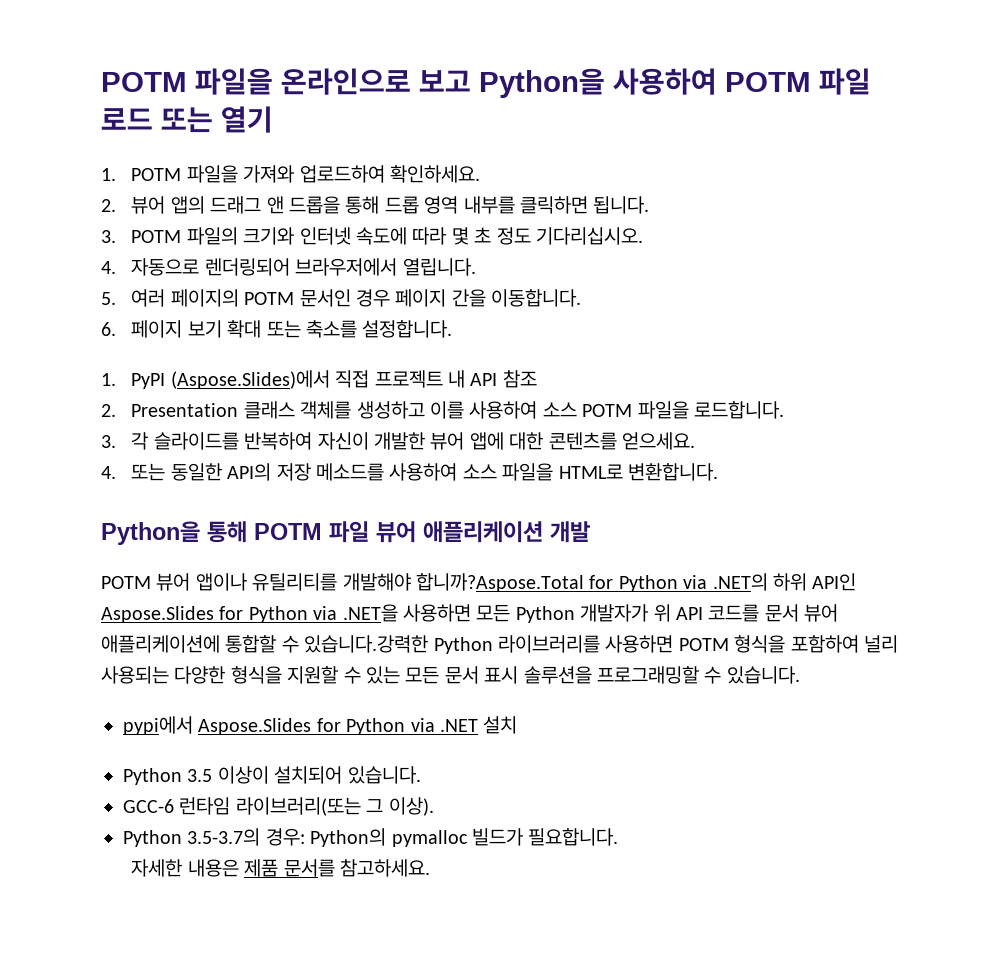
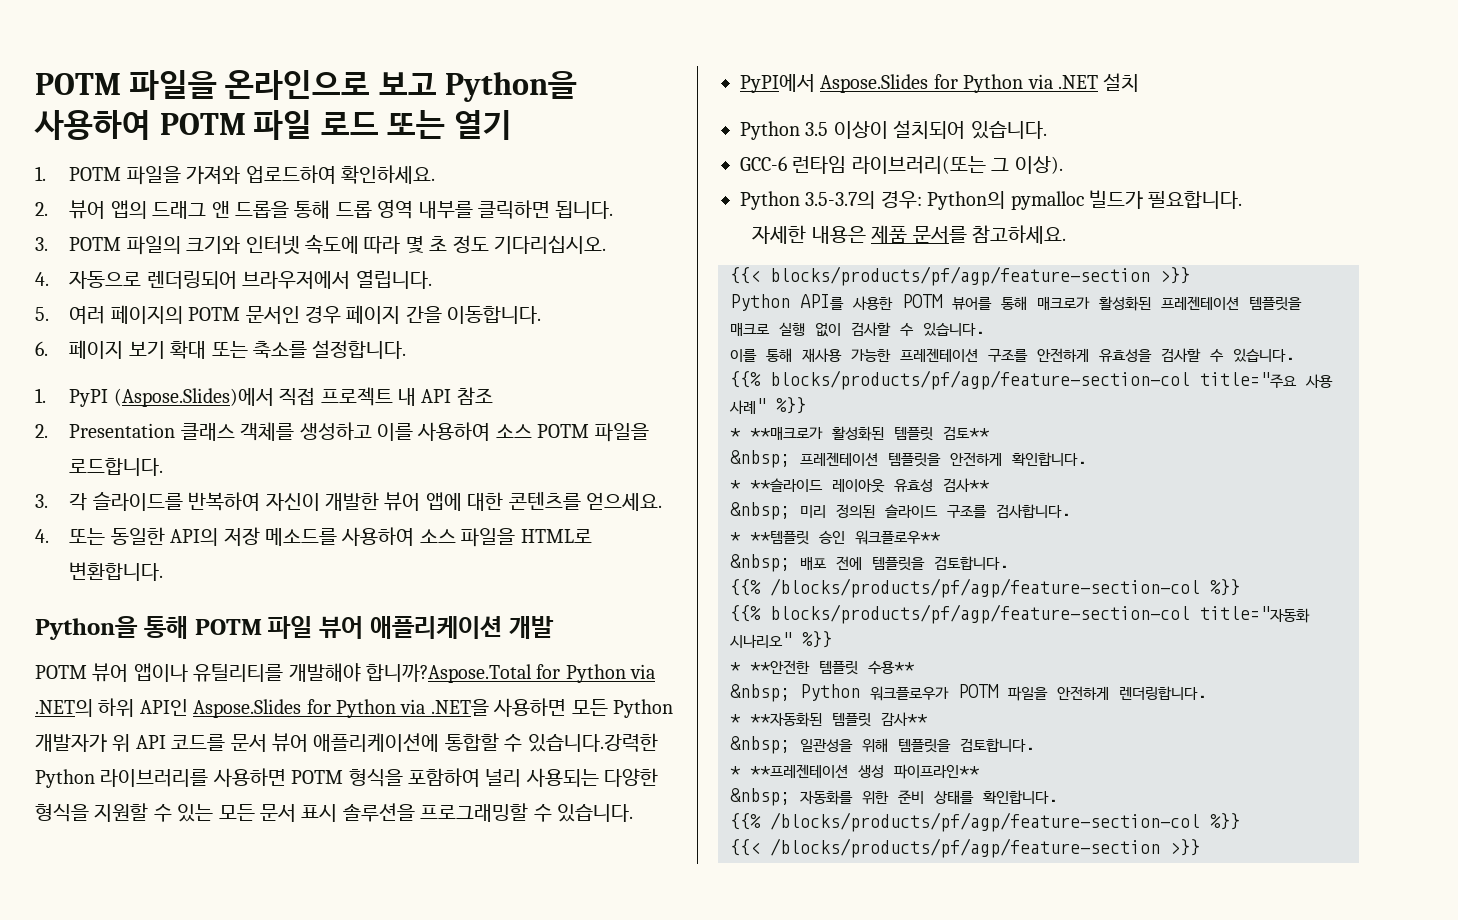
[123,716,193,735] pypi에서 -> [740,74,815,93] PyPI에서
(430, 868) none -> [730,266,1190,286] [730,294,1302,311] [730,322,985,337] [730,348,1295,362] [730,370,1333,390] [729,397,806,414] [730,426,990,441] [730,450,1087,468] [730,478,990,493] [730,502,1071,520] [730,530,941,545] [730,554,1009,572] [730,578,1240,598] [730,604,1310,624] [730,631,832,648] [730,660,915,675] [730,684,1207,702] [730,712,928,727] [730,736,1035,754] [730,764,980,779] [730,788,1058,806] [730,812,1240,832] [730,838,1200,858] // {{< blocks/products/pf/agp/feature-section >}} // Python API를 사용한 POTM 뷰어를 통해 매크로가 활성화된 프레젠테이션 템플릿을 매크로 실행 없이 검사할 수 있습니다. // 이를 통해 재사용 가능한 프레젠테이션 구조를 안전하게 유효성을 검사할 수 있습니다. // {{% blocks/products/pf/agp/feature-section-col title="주요 사용 사례" %}} // * **매크로가 활성화된 템플릿 검토** // &nbsp; 프레젠테이션 템플릿을 안전하게 확인합니다. // * **슬라이드 레이아웃 유효성 검사** // &nbsp; 미리 정의된 슬라이드 구조를 검사합니다. // * **템플릿 승인 워크플로우** // &nbsp; 배포 전에 템플릿을 검토합니다. // {{% /blocks/products/pf/agp/feature-section-col %}} // {{% blocks/products/pf/agp/feature-section-col title="자동화 시나리오" %}} // * **안전한 템플릿 수용** // &nbsp; Python 워크플로우가 POTM 파일을 안전하게 렌더링합니다. // * **자동화된 템플릿 감사** // &nbsp; 일관성을 위해 템플릿을 검토합니다. // * **프레젠테이션 생성 파이프라인** // &nbsp; 자동화를 위한 준비 상태를 확인합니다. // {{% /blocks/products/pf/agp/feature-section-col %}} // {{< /blocks/products/pf/agp/feature-section >}}

